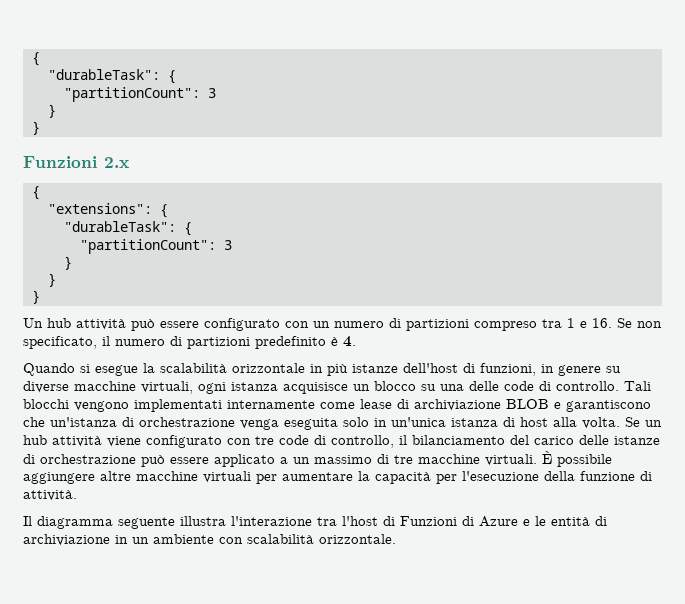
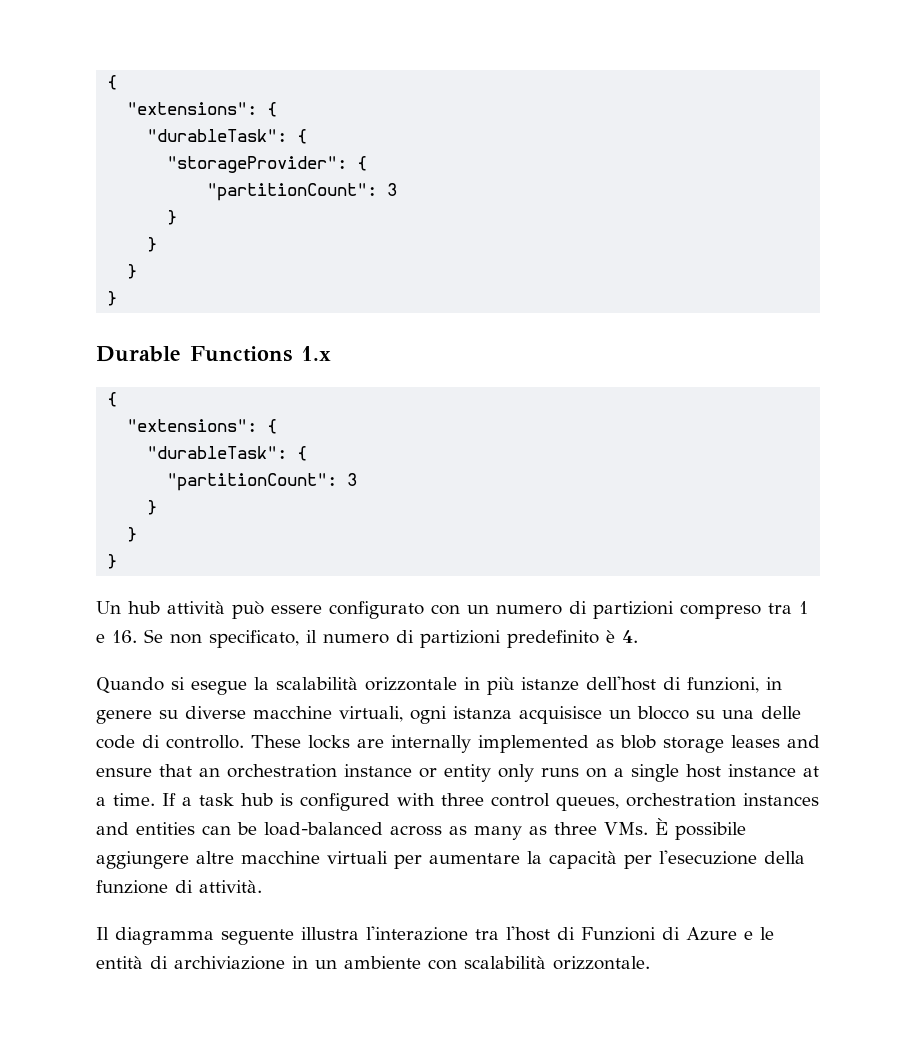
[31,52,40,66] [47,69,176,84] [63,87,216,102] [47,104,56,118] [31,121,40,135] [23,156,129,168] { // "durableTask": { // "partitionCount": 3 // } // } // Funzioni 2.x -> [107,75,118,90] [127,102,278,117] [147,129,308,144] [167,156,368,173] [207,183,398,201] [167,210,178,225] [147,237,158,252] [127,264,138,279] [107,291,118,306] [96,346,331,362] { // "extensions": { // "durableTask": { // "storageProvider": { // "partitionCount": 3 // } // } // } // } // Durable Functions 1.x
[624,381,651,391] [23,399,651,412] [23,417,662,430] [23,435,660,448] [23,454,537,467] Tali blocchi vengono implementati internamente come lease di archiviazione BLOB e garantiscono che un'istanza di orchestrazione venga eseguita solo in un'unica istanza di host alla volta. Se un hub attività viene configurato con tre code di controllo, il bilanciamento del carico delle istanze di orchestrazione può essere applicato a un massimo di tre macchine virtuali. -> [251,735,820,753] [96,764,819,782] [96,793,819,811] [96,822,648,840] These locks are internally implemented as blob storage leases and ensure that an orchestration instance or entity only runs on a single host instance at a time. If a task hub is configured with three control queues, orchestration instances and entities can be load-balanced across as many as three VMs.

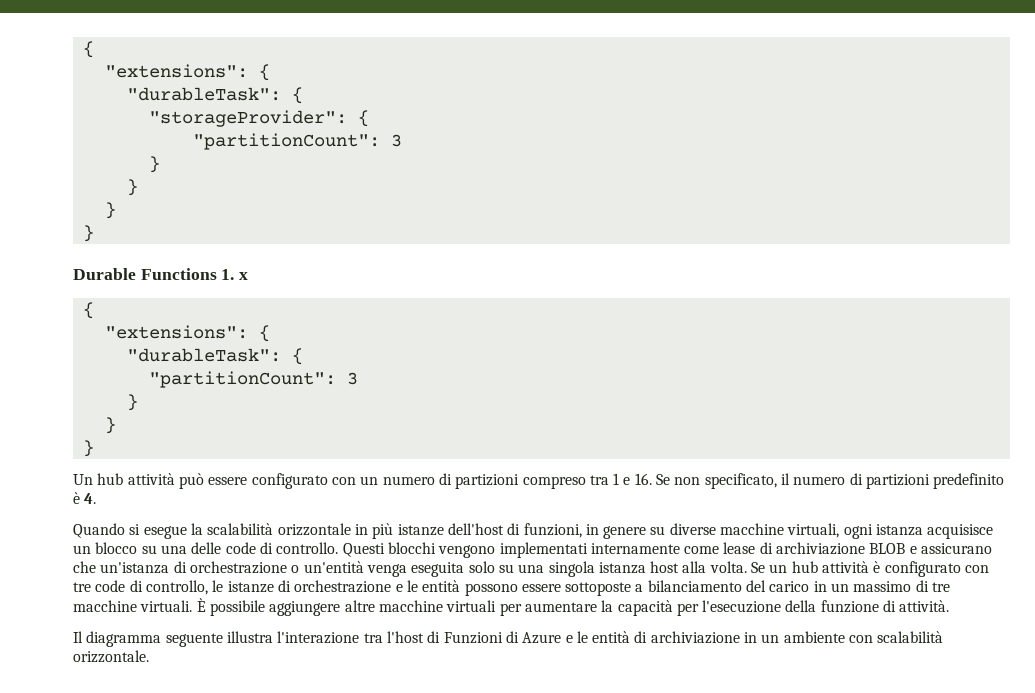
[301,346,331,361] 1.x -> [221,269,249,280] 1. x
[251,735,820,753] [96,764,819,782] [96,793,819,811] [96,822,648,840] These locks are internally implemented as blob storage leases and ensure that an orchestration instance or entity only runs on a single host instance at a time. If a task hub is configured with three control queues, orchestration instances and entities can be load-balanced across as many as three VMs. -> [342,542,993,558] [73,561,990,577] [73,580,951,596] [73,600,193,612] Questi blocchi vengono implementati internamente come lease di archiviazione BLOB e assicurano che un'istanza di orchestrazione o un'entità venga eseguita solo su una singola istanza host alla volta. Se un hub attività è configurato con tre code di controllo, le istanze di orchestrazione e le entità possono essere sottoposte a bilanciamento del carico in un massimo di tre macchine virtuali.

